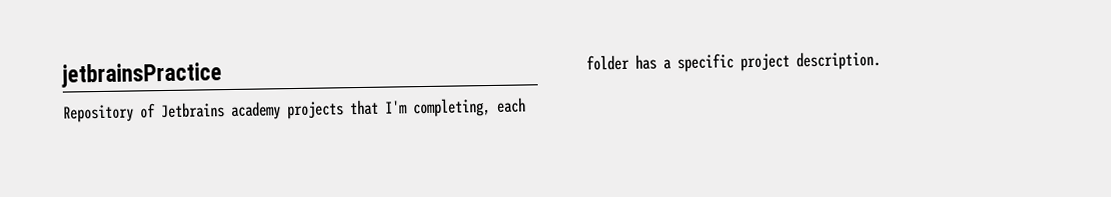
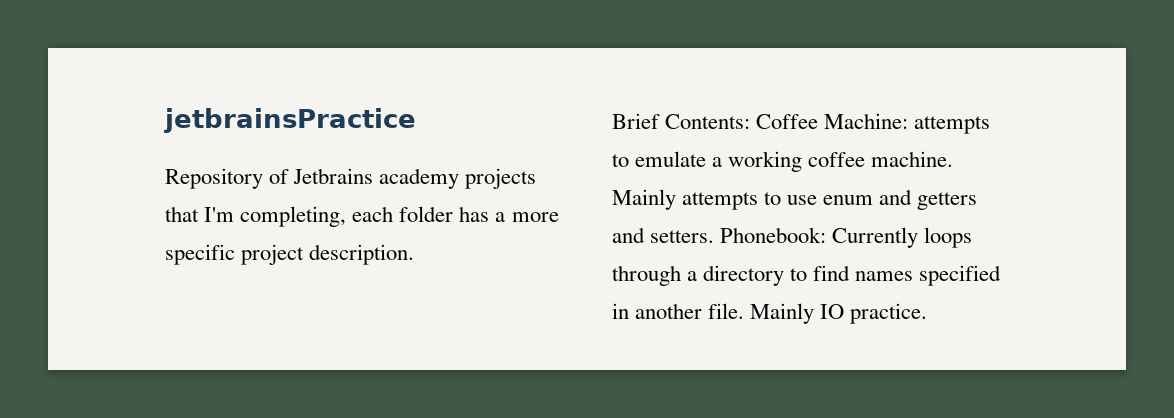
(672, 64) none -> [511,212,559,222] more
(881, 61) none -> [612,113,991,134] [612,151,954,172] [612,189,978,210] [612,227,973,248] [612,265,1002,286] [612,303,928,324] // Brief Contents: Coffee Machine: attempts to emulate a working coffee machine. Mainly attempts to use enum and getters and setters. Phonebook: Currently loops through a directory to find names specified in another file. Mainly IO practice.

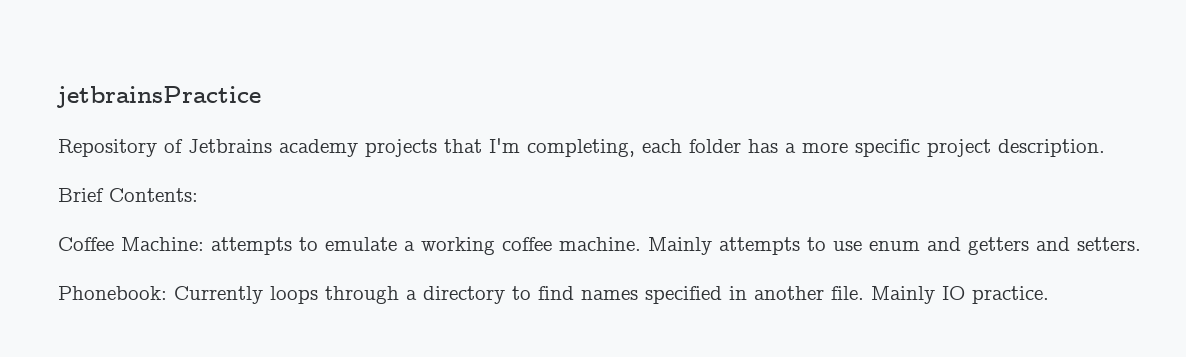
(751, 121) none -> (198, 195) //
(715, 236) none -> (1141, 244) //

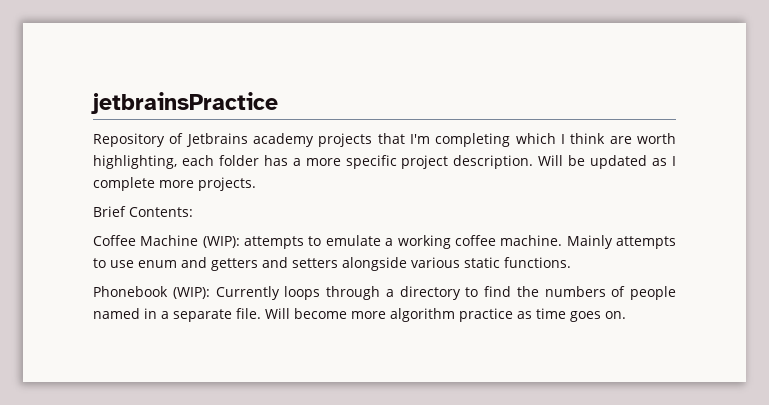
[527,139,635,157] completing, -> [435,133,676,147] [93,155,177,169] completing which I think are worth highlighting,
(1105, 148) none -> [538,155,676,169] [93,177,256,191] Will be updated as I complete more projects.
[121,237,204,251] Machine: -> [140,235,240,248] Machine (WIP):
[1077,237,1141,251] [58,286,167,300] setters. // Phonebook: -> [292,257,571,271] [93,286,210,299] setters alongside various static functions. // Phonebook (WIP):
[581,286,1049,304] names specified in another file. Mainly IO practice. -> [516,286,676,300] [93,308,626,322] the numbers of people named in a separate file. Will become more algorithm practice as time goes on.

